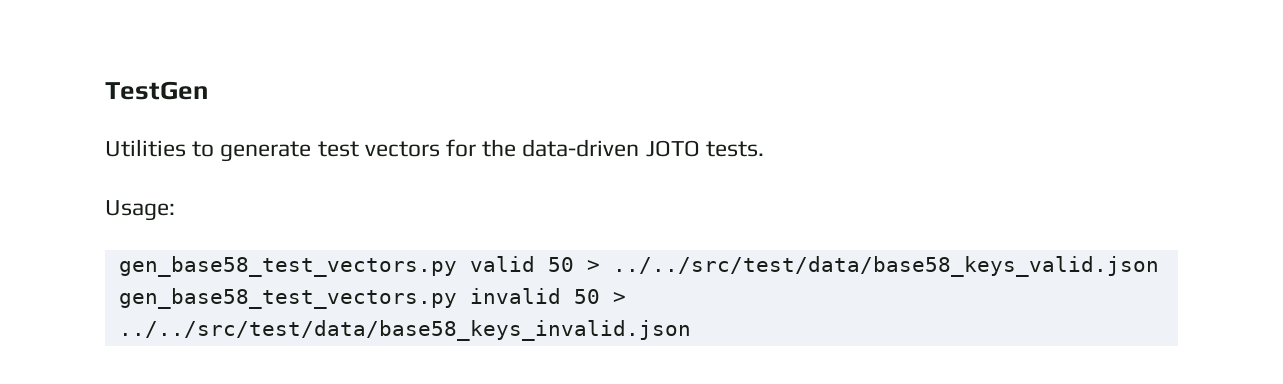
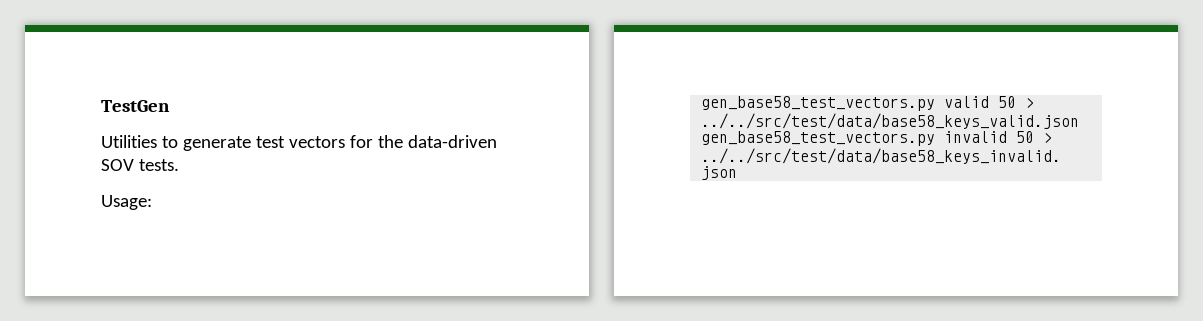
[645,140,700,157] JOTO -> [101,159,134,171] SOV

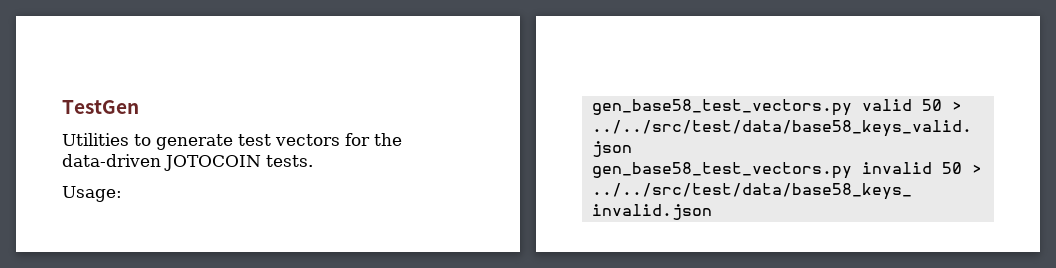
[101,159,134,171] SOV -> [164,155,261,171] JOTOCOIN

